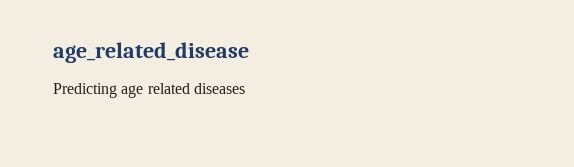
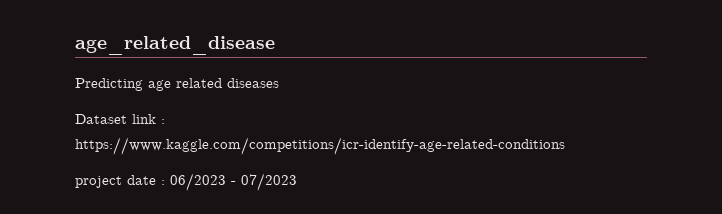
(245, 88) none -> [75,114,165,124] [75,137,565,155] [75,173,297,191] // Dataset link : https://www.kaggle.com/competitions/icr-identify-age-related-conditions // project date : 06/2023 - 07/2023

